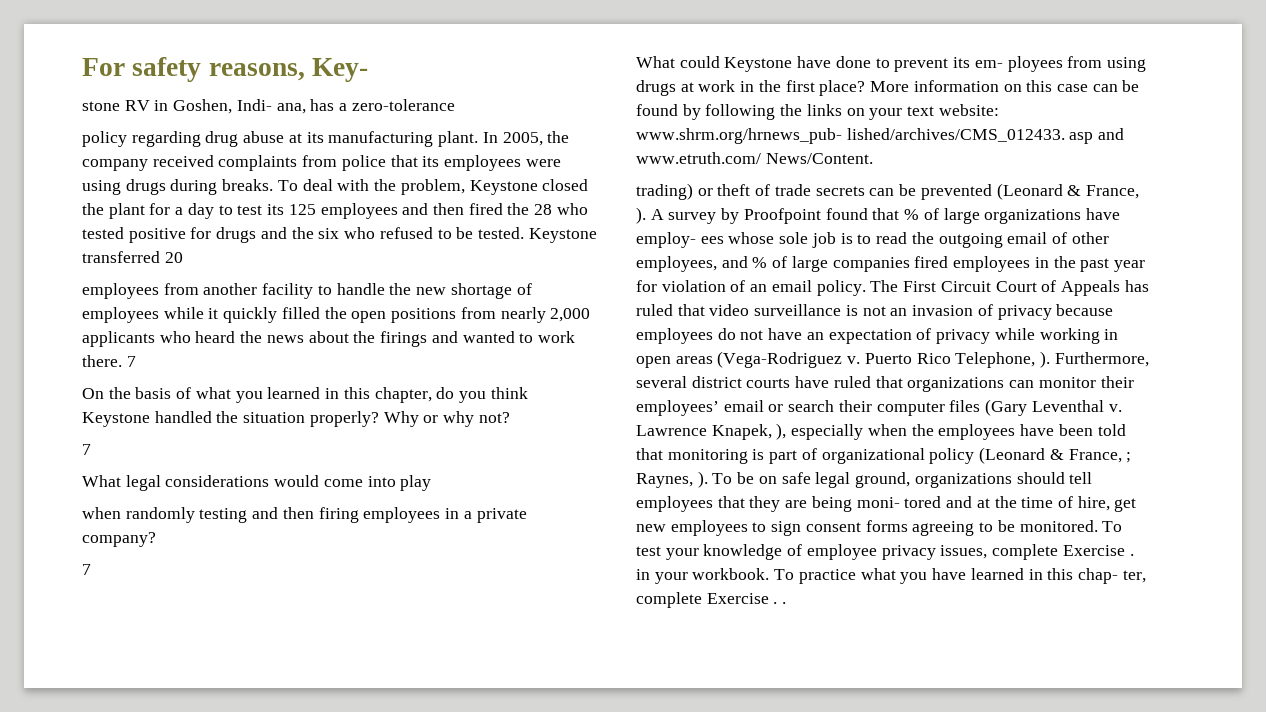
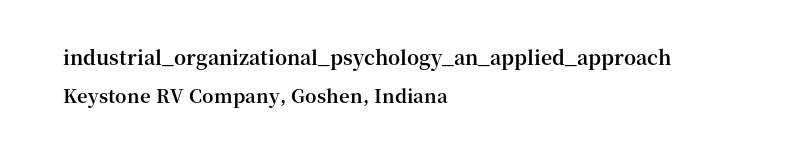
[82,57,369,82] [82,99,455,114] [82,131,570,147] [82,155,561,171] [82,179,589,195] [82,203,588,219] [82,227,597,243] [82,251,183,263] [82,283,532,299] [82,307,591,323] [82,331,575,347] [82,355,136,367] [82,387,528,403] [82,411,510,427] [82,444,91,455] [82,475,432,491] [82,507,527,523] [82,532,156,547] [82,564,91,575] [636,56,1146,72] [636,80,1140,96] [636,104,999,120] [636,128,1125,144] [636,152,873,164] [636,183,1139,200] [636,207,1120,224] [636,232,1109,248] [636,256,1145,272] [636,280,1149,296] [636,304,1114,320] [636,328,1119,344] [636,351,1149,368] [636,376,1134,392] [636,399,1122,416] [636,423,1126,440] [636,447,1132,464] [636,471,1093,488] [636,496,1137,512] [636,520,1123,536] [636,544,1134,560] [636,568,1146,584] [636,592,787,608] For safety reasons, Key- // stone RV in Goshen, Indi- ana, has a zero-tolerance // policy regarding drug abuse at its manufacturing plant. In 2005, the company received complaints from police that its employees were using drugs during breaks. To deal with the problem, Keystone closed the plant for a day to test its 125 employees and then fired the 28 who tested positive for drugs and the six who refused to be tested. Keystone transferred 20 // employees from another facility to handle the new shortage of employees while it quickly filled the open positions from nearly 2,000 applicants who heard the news about the firings and wanted to work there. 7 // On the basis of what you learned in this chapter, do you think Keystone handled the situation properly? Why or why not? // 7 // What legal considerations would come into play // when randomly testing and then firing employees in a private company? // 7 // What could Keystone have done to prevent its em- ployees from using drugs at work in the first place? More information on this case can be found by following the links on your text website: www.shrm.org/hrnews_pub- lished/archives/CMS_012433. asp and www.etruth.com/ News/Content. // trading) or theft of trade secrets can be prevented (Leonard & France, ). A survey by Proofpoint found that % of large organizations have employ- ees whose sole job is to read the outgoing email of other employees, and % of large companies fired employees in the past year for violation of an email policy. The First Circuit Court of Appeals has ruled that video surveillance is not an invasion of privacy because employees do not have an expectation of privacy while working in open areas (Vega-Rodriguez v. Puerto Rico Telephone, ). Furthermore, several district courts have ruled that organizations can monitor their employees’ email or search their computer files (Gary Leventhal v. Lawrence Knapek, ), especially when the employees have been told that monitoring is part of organizational policy (Leonard & France, ; Raynes, ). To be on safe legal ground, organizations should tell employees that they are being moni- tored and at the time of hire, get new employees to sign consent forms agreeing to be monitored. To test your knowledge of employee privacy issues, complete Exercise . in your workbook. To practice what you have learned in this chap- ter, complete Exercise . . -> [63,48,671,71] [63,88,448,108] industrial_organizational_psychology_an_applied_approach // Keystone RV Company, Goshen, Indiana

